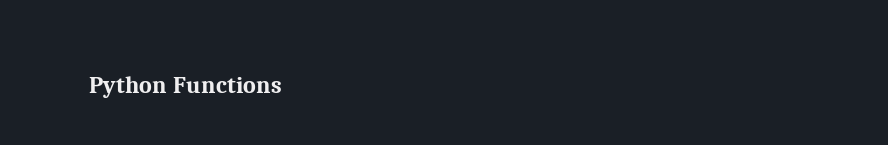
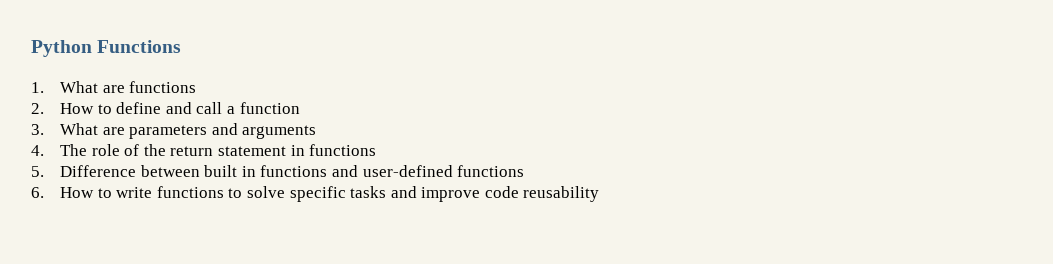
(283, 85) none -> [31,81,197,93] [31,102,300,114] [31,123,317,139] [31,144,377,156] [31,165,525,177] [31,186,600,202] // 1. What are functions // 2. How to define and call a function // 3. What are parameters and arguments // 4. The role of the return statement in functions // 5. Difference between built in functions and user-defined functions // 6. How to write functions to solve specific tasks and improve code reusability

